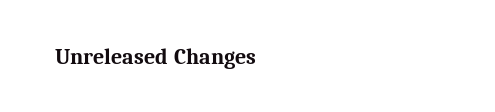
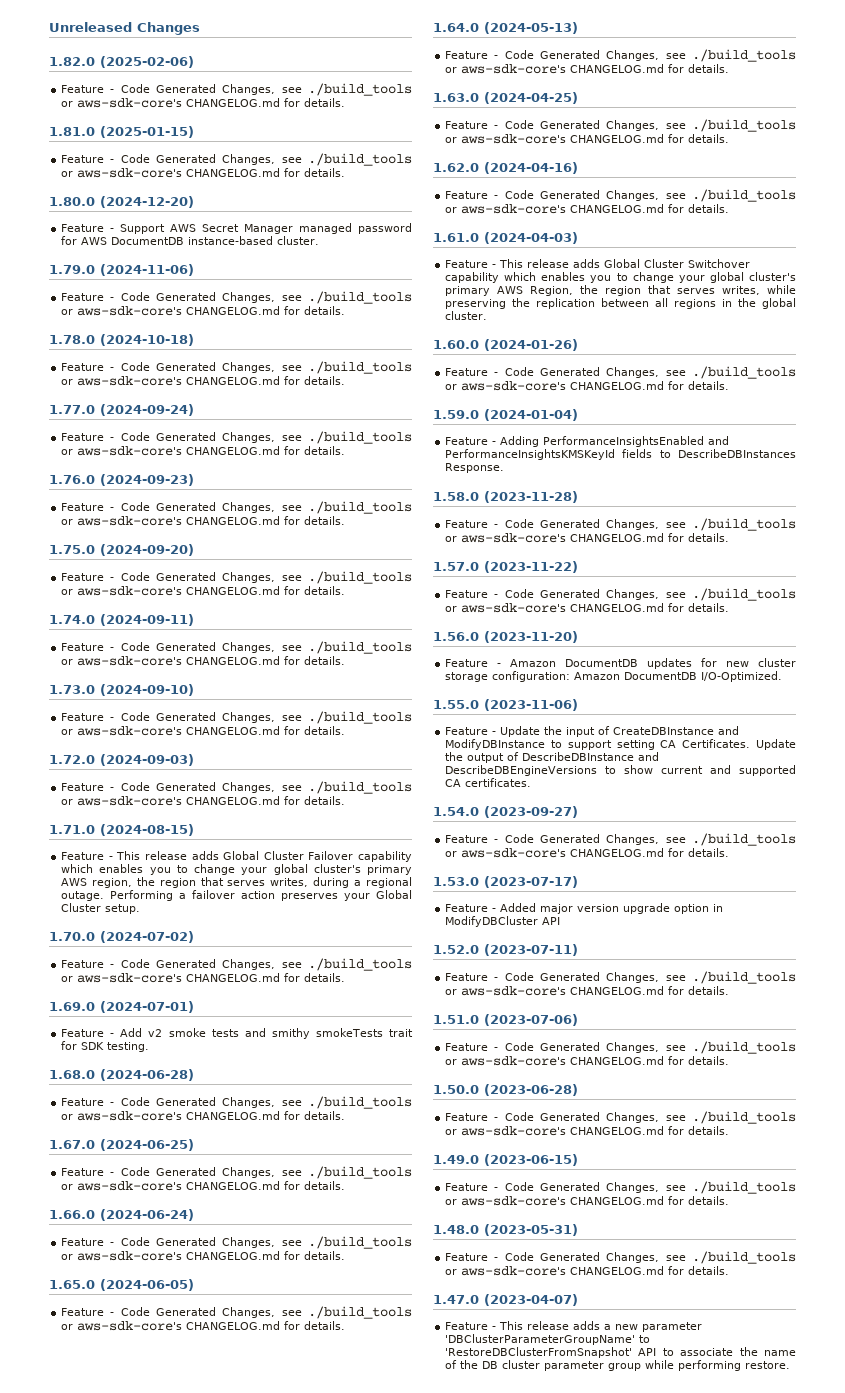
(256, 58) none -> [49,56,194,68] [61,83,412,96] [61,98,346,108] [49,126,194,138] [61,153,412,166] [61,168,346,178] [49,196,194,208] [61,223,412,234] [61,236,320,245] [49,264,194,276] [61,291,412,304] [61,306,346,316] [49,334,194,346] [61,361,412,374] [61,376,346,386] [49,404,194,416] [61,431,412,444] [61,446,346,456] [49,474,194,486] [61,501,412,514] [61,516,346,526] [49,544,194,556] [61,571,412,584] [61,586,346,596] [49,614,194,626] [61,641,412,654] [61,656,346,666] [49,684,194,696] [61,711,412,724] [61,726,346,736] [49,754,194,766] [61,781,412,794] [61,796,346,806] [49,824,194,836] [61,851,413,862] [61,864,413,875] [61,877,413,888] [61,890,412,901] [61,903,141,914] [49,931,194,943] [61,958,412,971] [61,973,346,983] [49,1001,194,1013] [61,1028,413,1039] [61,1041,150,1052] [49,1069,194,1081] [61,1096,412,1109] [61,1111,346,1121] [49,1139,194,1151] [61,1166,412,1179] [61,1181,346,1191] [49,1209,194,1221] [61,1236,412,1249] [61,1251,346,1261] [49,1279,194,1291] [61,1306,412,1319] [61,1321,346,1331] [433,22,578,34] [445,49,796,62] [445,64,730,74] [433,92,578,104] [445,119,796,132] [445,134,730,144] [433,162,578,174] [445,189,796,202] [445,204,730,214] [433,232,578,244] [445,259,751,268] [445,272,796,283] [445,285,796,296] [445,298,796,309] [445,311,488,320] [433,339,578,351] [445,366,796,379] [445,381,730,391] [433,409,578,421] [445,436,730,447] [445,449,796,460] [445,463,505,473] [433,491,578,503] [445,518,796,531] [445,533,730,543] [433,561,578,573] [445,588,796,601] [445,603,730,613] [433,631,578,643] [445,658,796,669] [445,671,783,682] [433,699,578,711] [445,726,740,737] [445,739,796,750] [445,752,660,763] [445,765,796,776] [445,778,532,787] [433,806,578,818] [445,833,796,846] [445,848,730,858] [433,876,578,888] [445,903,724,914] [445,916,561,927] [433,944,578,956] [445,971,796,984] [445,986,730,996] [433,1014,578,1026] [445,1041,796,1054] [445,1056,730,1066] [433,1084,578,1096] [445,1111,796,1124] [445,1126,730,1136] [433,1154,578,1166] [445,1181,796,1194] [445,1196,730,1206] [433,1224,578,1236] [445,1251,796,1264] [445,1266,730,1276] [433,1294,578,1306] [445,1321,703,1332] [445,1334,651,1345] [445,1347,796,1358] [445,1360,791,1371] // 1.82.0 (2025-02-06) // Feature - Code Generated Changes, see ./build_tools or aws-sdk-core's CHANGELOG.md for details. // 1.81.0 (2025-01-15) // Feature - Code Generated Changes, see ./build_tools or aws-sdk-core's CHANGELOG.md for details. // 1.80.0 (2024-12-20) // Feature - Support AWS Secret Manager managed password for AWS DocumentDB instance-based cluster. // 1.79.0 (2024-11-06) // Feature - Code Generated Changes, see ./build_tools or aws-sdk-core's CHANGELOG.md for details. // 1.78.0 (2024-10-18) // Feature - Code Generated Changes, see ./build_tools or aws-sdk-core's CHANGELOG.md for details. // 1.77.0 (2024-09-24) // Feature - Code Generated Changes, see ./build_tools or aws-sdk-core's CHANGELOG.md for details. // 1.76.0 (2024-09-23) // Feature - Code Generated Changes, see ./build_tools or aws-sdk-core's CHANGELOG.md for details. // 1.75.0 (2024-09-20) // Feature - Code Generated Changes, see ./build_tools or aws-sdk-core's CHANGELOG.md for details. // 1.74.0 (2024-09-11) // Feature - Code Generated Changes, see ./build_tools or aws-sdk-core's CHANGELOG.md for details. // 1.73.0 (2024-09-10) // Feature - Code Generated Changes, see ./build_tools or aws-sdk-core's CHANGELOG.md for details. // 1.72.0 (2024-09-03) // Feature - Code Generated Changes, see ./build_tools or aws-sdk-core's CHANGELOG.md for details. // 1.71.0 (2024-08-15) // Feature - This release adds Global Cluster Failover capability which enables you to change your global cluster's primary AWS region, the region that serves writes, during a regional outage. Performing a failover action preserves your Global Cluster setup. // 1.70.0 (2024-07-02) // Feature - Code Generated Changes, see ./build_tools or aws-sdk-core's CHANGELOG.md for details. // 1.69.0 (2024-07-01) // Feature - Add v2 smoke tests and smithy smokeTests trait for SDK testing. // 1.68.0 (2024-06-28) // Feature - Code Generated Changes, see ./build_tools or aws-sdk-core's CHANGELOG.md for details. // 1.67.0 (2024-06-25) // Feature - Code Generated Changes, see ./build_tools or aws-sdk-core's CHANGELOG.md for details. // 1.66.0 (2024-06-24) // Feature - Code Generated Changes, see ./build_tools or aws-sdk-core's CHANGELOG.md for details. // 1.65.0 (2024-06-05) // Feature - Code Generated Changes, see ./build_tools or aws-sdk-core's CHANGELOG.md for details. // 1.64.0 (2024-05-13) // Feature - Code Generated Changes, see ./build_tools or aws-sdk-core's CHANGELOG.md for details. // 1.63.0 (2024-04-25) // Feature - Code Generated Changes, see ./build_tools or aws-sdk-core's CHANGELOG.md for details. // 1.62.0 (2024-04-16) // Feature - Code Generated Changes, see ./build_tools or aws-sdk-core's CHANGELOG.md for details. // 1.61.0 (2024-04-03) // Feature - This release adds Global Cluster Switchover capability which enables you to change your global cluster's primary AWS Region, the region that serves writes, while preserving the replication between all regions in the global cluster. // 1.60.0 (2024-01-26) // Feature - Code Generated Changes, see ./build_tools or aws-sdk-core's CHANGELOG.md for details. // 1.59.0 (2024-01-04) // Feature - Adding PerformanceInsightsEnabled and PerformanceInsightsKMSKeyId fields to DescribeDBInstances Response. // 1.58.0 (2023-11-28) // Feature - Code Generated Changes, see ./build_tools or aws-sdk-core's CHANGELOG.md for details. // 1.57.0 (2023-11-22) // Feature - Code Generated Changes, see ./build_tools or aws-sdk-core's CHANGELOG.md for details. // 1.56.0 (2023-11-20) // Feature - Amazon DocumentDB updates for new cluster storage configuration: Amazon DocumentDB I/O-Optimized. // 1.55.0 (2023-11-06) // Feature - Update the input of CreateDBInstance and ModifyDBInstance to support setting CA Certificates. Update the output of DescribeDBInstance and DescribeDBEngineVersions to show current and supported CA certificates. // 1.54.0 (2023-09-27) // Feature - Code Generated Changes, see ./build_tools or aws-sdk-core's CHANGELOG.md for details. // 1.53.0 (2023-07-17) // Feature - Added major version upgrade option in ModifyDBCluster API // 1.52.0 (2023-07-11) // Feature - Code Generated Changes, see ./build_tools or aws-sdk-core's CHANGELOG.md for details. // 1.51.0 (2023-07-06) // Feature - Code Generated Changes, see ./build_tools or aws-sdk-core's CHANGELOG.md for details. // 1.50.0 (2023-06-28) // Feature - Code Generated Changes, see ./build_tools or aws-sdk-core's CHANGELOG.md for details. // 1.49.0 (2023-06-15) // Feature - Code Generated Changes, see ./build_tools or aws-sdk-core's CHANGELOG.md for details. // 1.48.0 (2023-05-31) // Feature - Code Generated Changes, see ./build_tools or aws-sdk-core's CHANGELOG.md for details. // 1.47.0 (2023-04-07) // Feature - This release adds a new parameter 'DBClusterParameterGroupName' to 'RestoreDBClusterFromSnapshot' API to associate the name of the DB cluster parameter group while performing restore.

